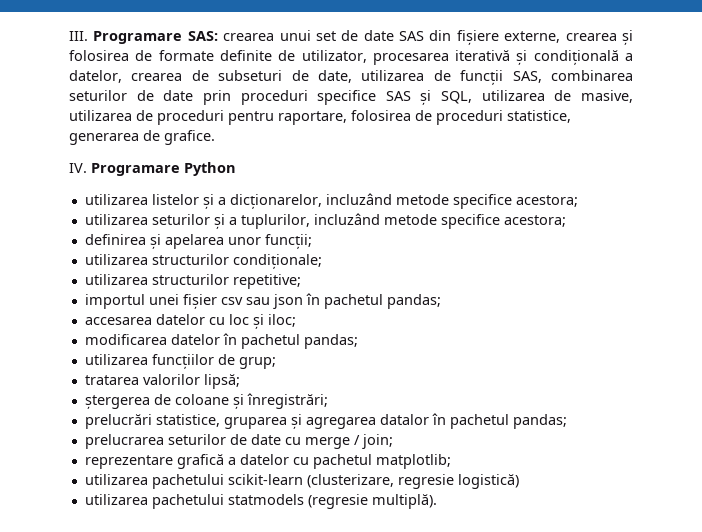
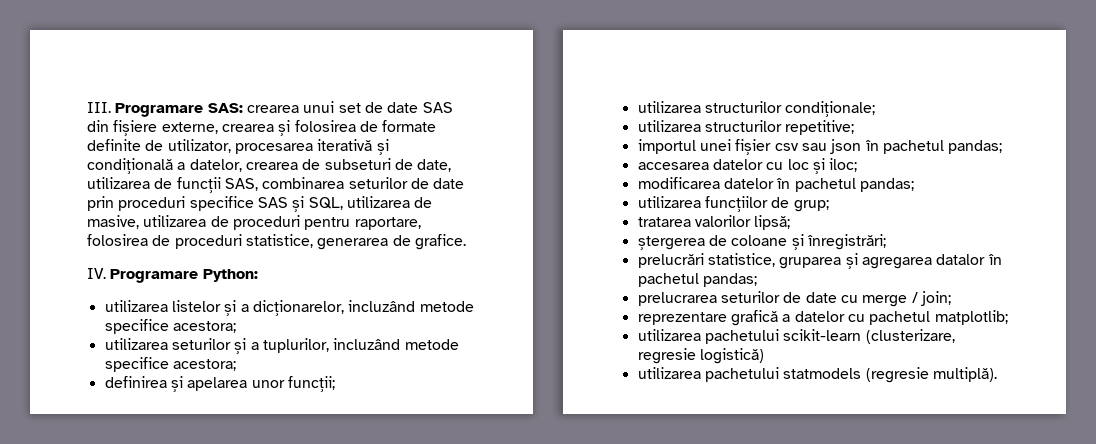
[184,162,236,176] Python -> [202,269,258,282] Python:

